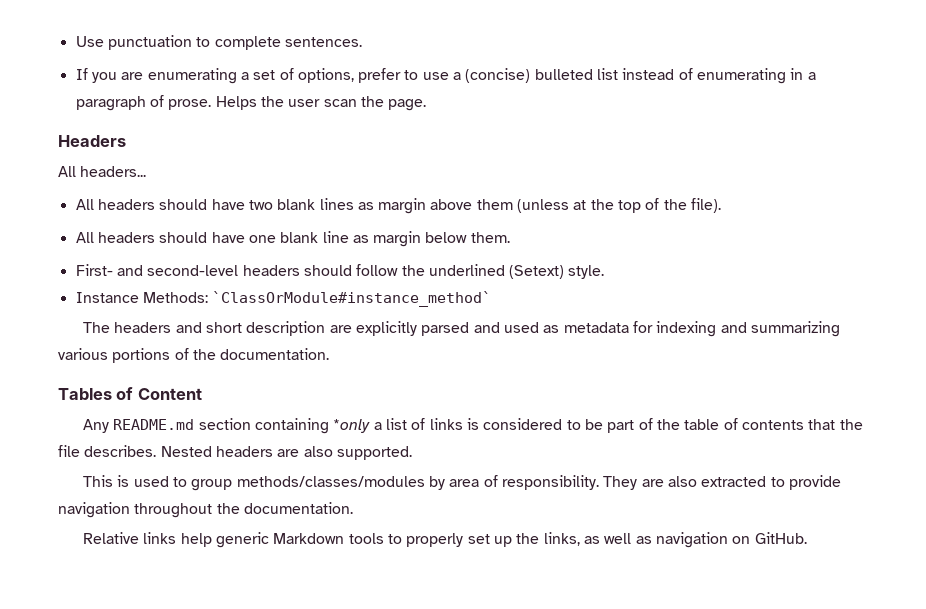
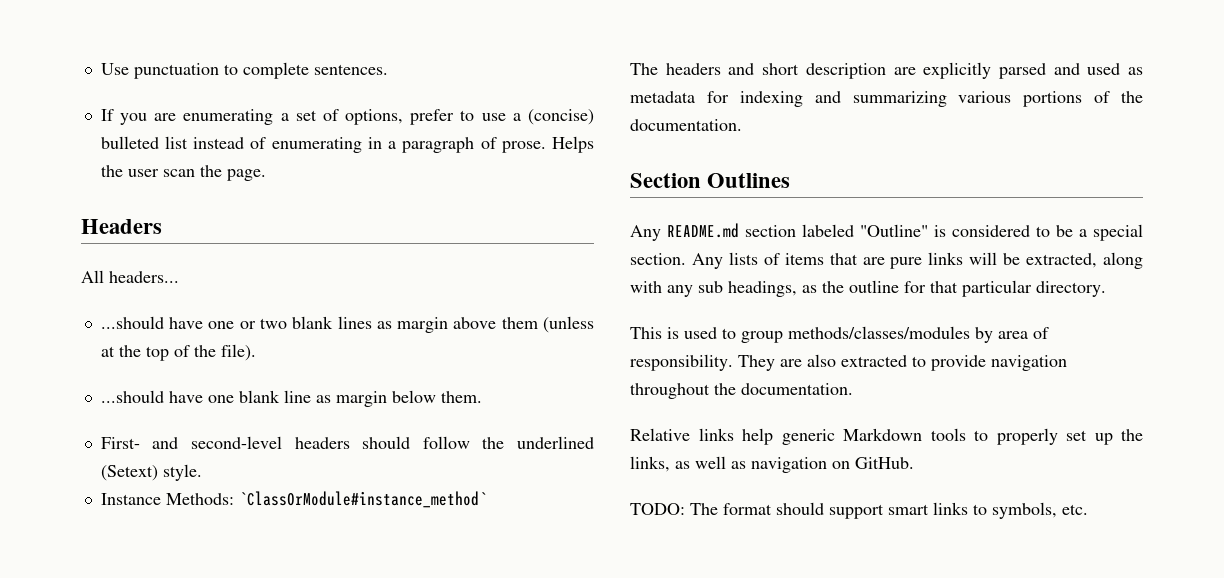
[75,199,245,210] All headers should have -> [100,316,256,329] ...should have one or
[75,232,208,243] All headers should -> [100,390,164,403] ...should
[58,387,202,400] Tables of Content -> [630,173,791,188] Section Outlines
[255,418,863,434] [58,445,412,460] containing *only a list of links is considered to be part of the table of contents that the file describes. Nested headers are also supported. -> [802,224,1143,241] [630,252,1143,269] [630,280,1106,297] labeled "Outline" is considered to be a special section. Any lists of items that are pure links will be extracted, along with any sub headings, as the outline for that particular directory.
(807, 538) none -> [630,502,1088,519] // TODO: The format should support smart links to symbols, etc.

